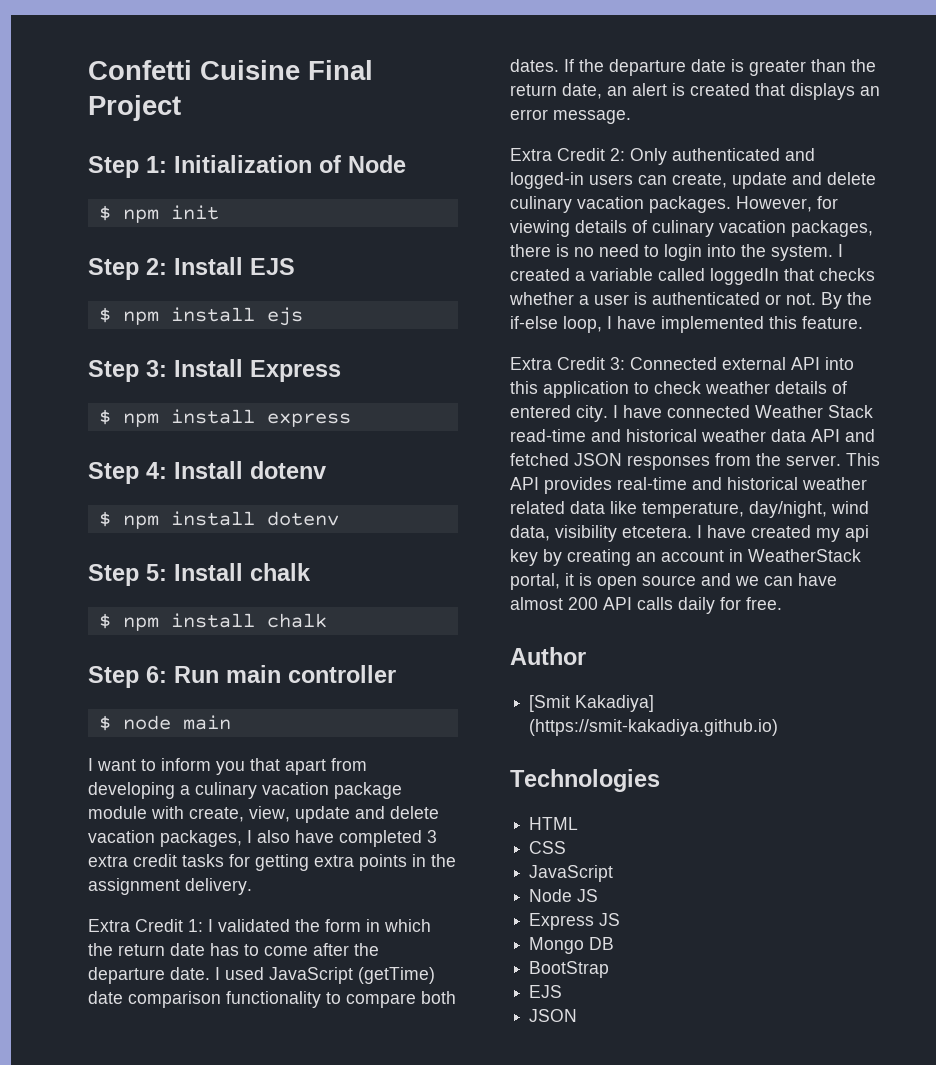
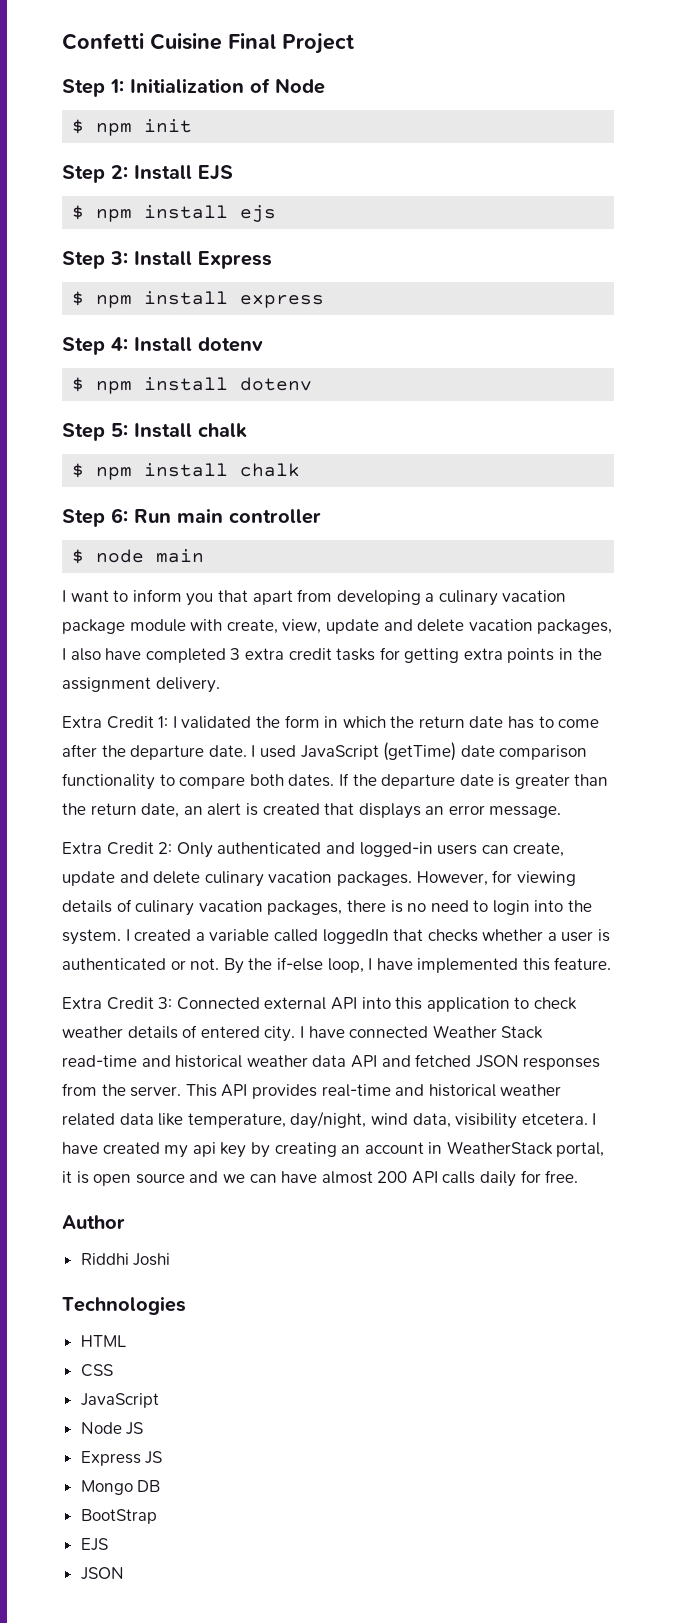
[529,695,655,712] [529,719,779,736] [Smit Kakadiya] (https://smit-kakadiya.github.io) -> [80,1253,171,1266] Riddhi Joshi

